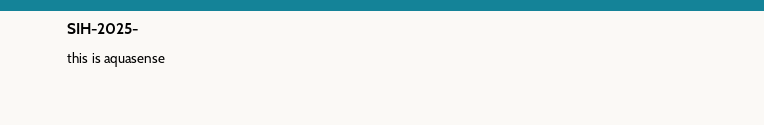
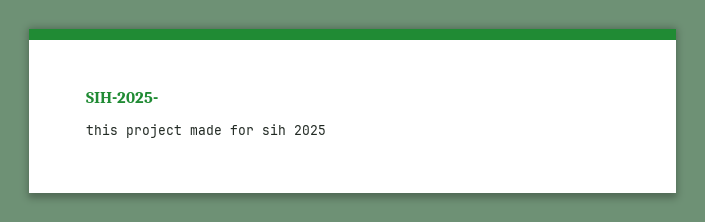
[91,53,166,67] is aquasense -> [126,124,326,138] project made for sih 2025

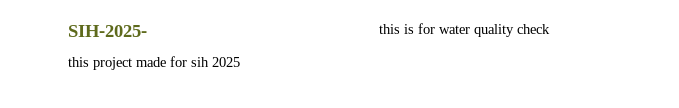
(326, 130) none -> [379,23,550,37] // this is for water quality check

